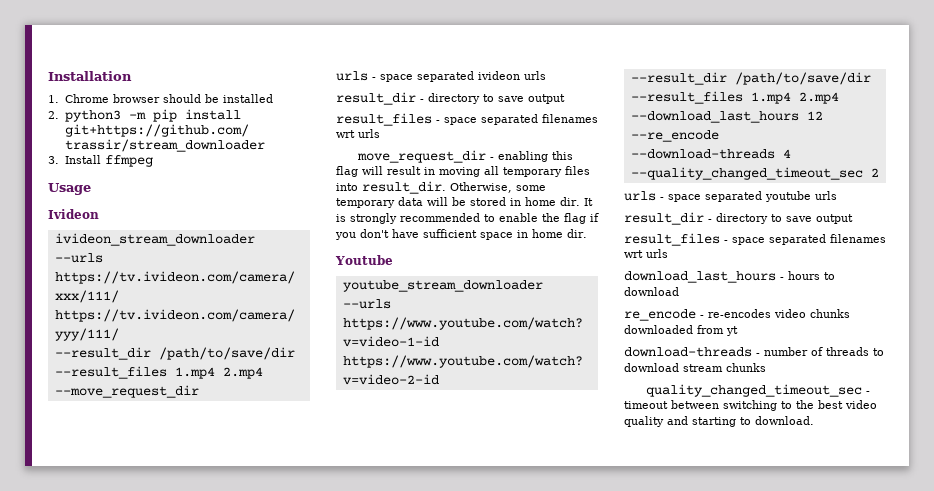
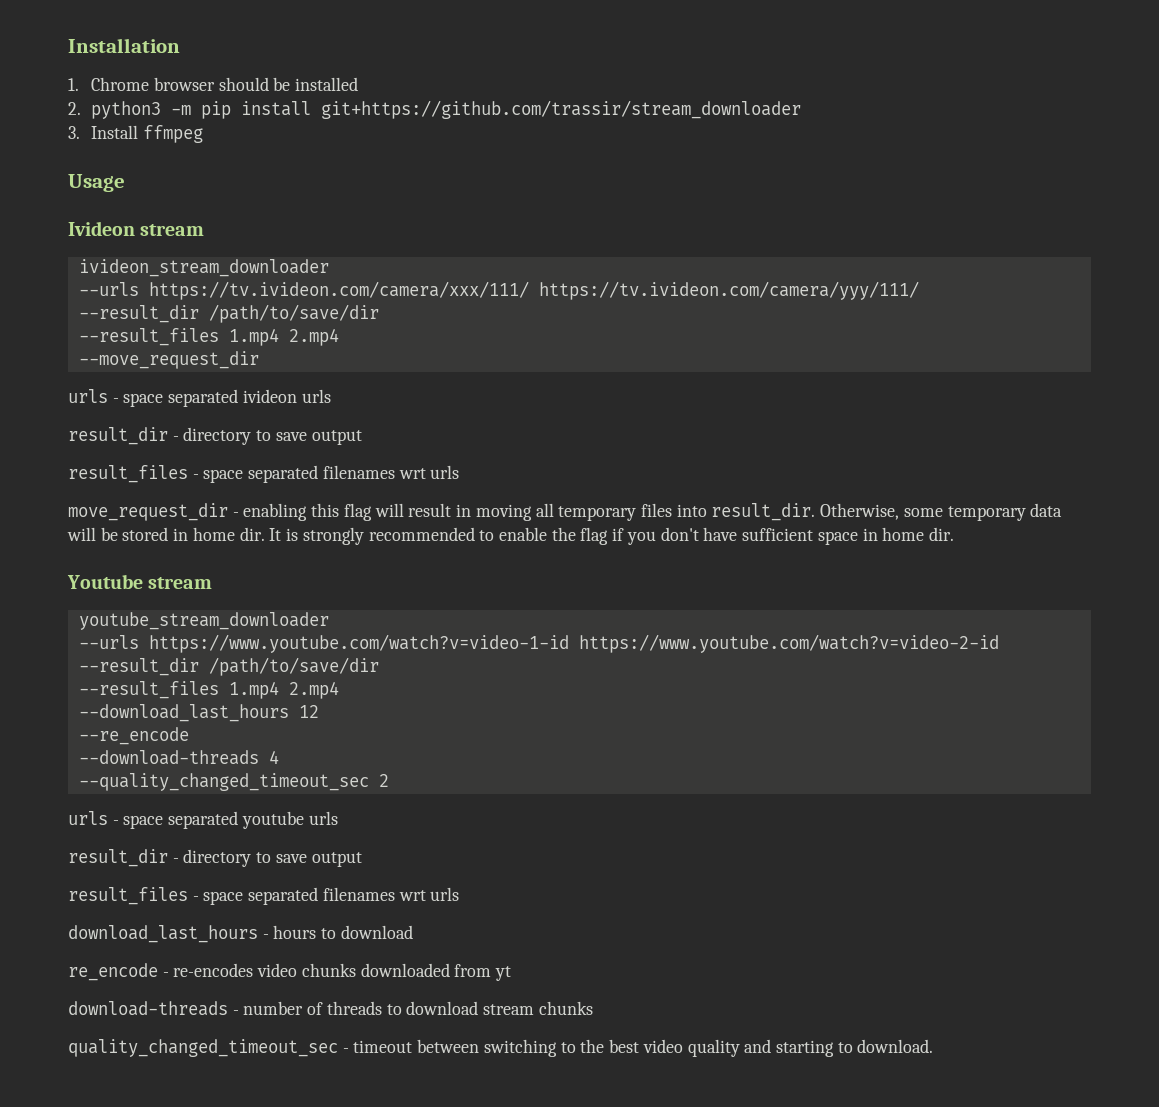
(99, 214) none -> [140,224,205,236] stream
(393, 260) none -> [148,577,213,589] stream

